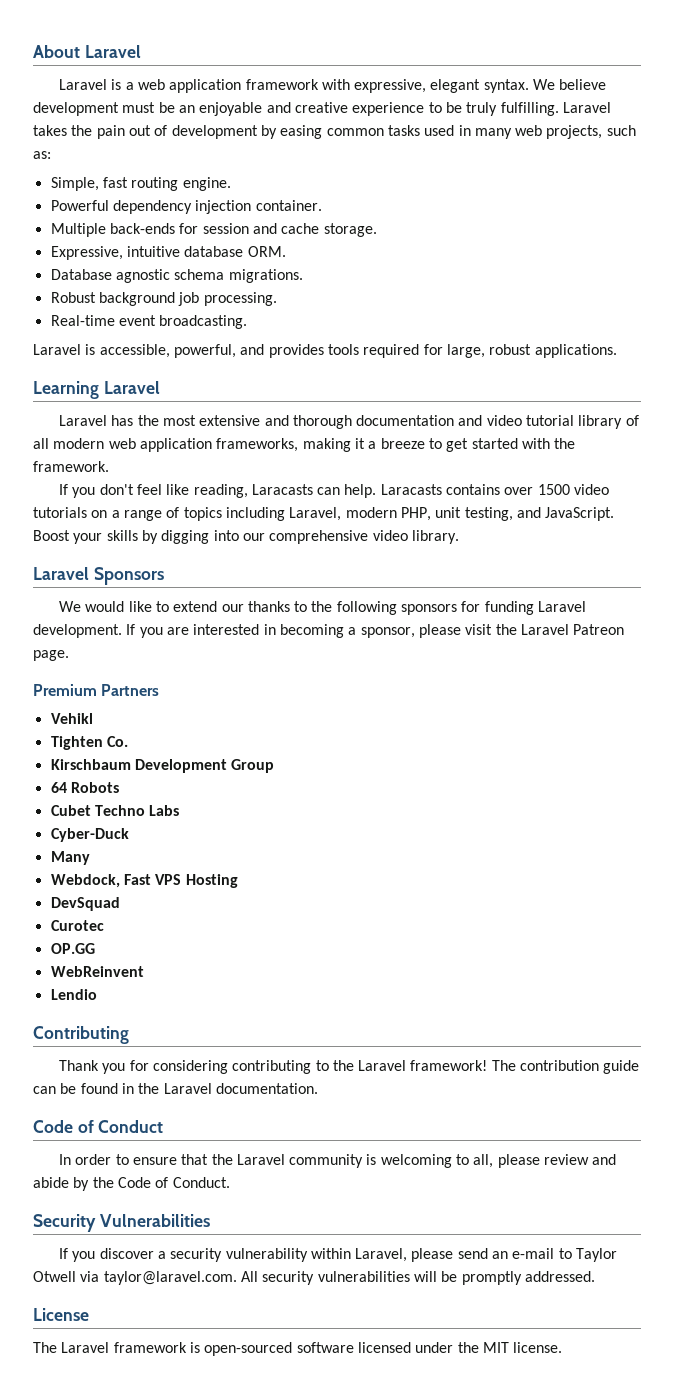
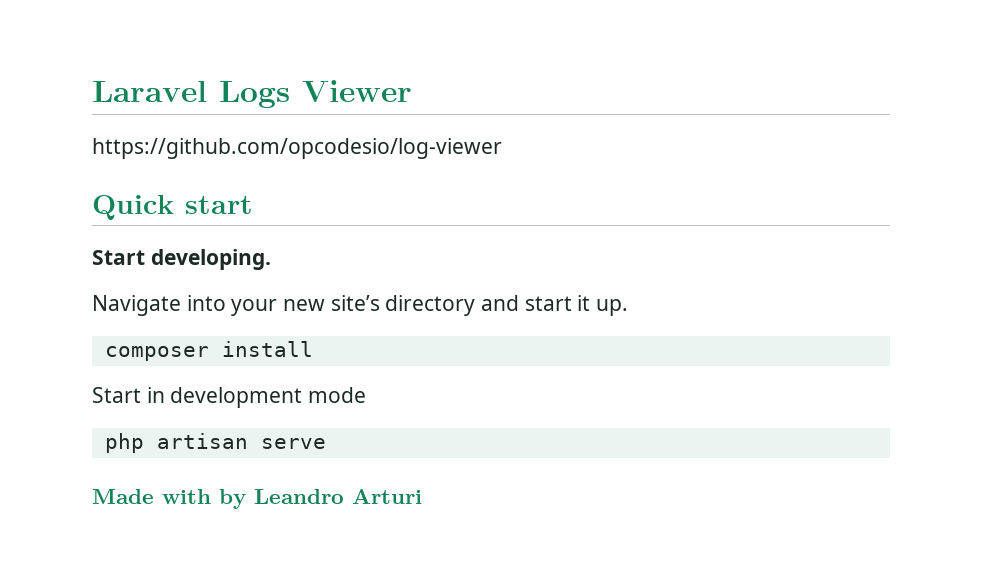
[33,45,141,58] [58,79,607,93] [33,102,611,116] [33,125,636,139] [33,151,51,159] [50,177,231,191] [50,200,322,214] [50,223,377,237] [50,246,286,260] [50,269,303,283] [50,292,277,306] [50,315,248,329] [33,344,617,358] [33,381,160,399] [58,415,639,429] [33,438,576,452] [33,461,109,472] [58,484,610,498] [33,507,615,521] [33,530,459,544] [33,567,164,585] [58,601,587,615] [33,624,625,638] [33,650,69,661] [33,684,160,696] [50,713,93,724] [50,736,128,750] [50,759,275,773] [50,782,119,793] [50,805,180,816] [50,828,129,842] [50,851,90,865] [50,874,238,888] [50,897,120,911] [50,920,104,931] [50,943,95,954] [50,966,144,977] [50,989,97,1000] [33,1026,129,1044] [58,1060,640,1074] [33,1083,318,1094] [33,1120,164,1133] [58,1154,617,1168] [33,1177,230,1191] [33,1214,210,1232] [58,1248,618,1262] [33,1271,595,1285] [33,1308,89,1321] [33,1342,563,1356] About Laravel // Laravel is a web application framework with expressive, elegant syntax. We believe development must be an enjoyable and creative experience to be truly fulfilling. Laravel takes the pain out of development by easing common tasks used in many web projects, such as: // Simple, fast routing engine. // Powerful dependency injection container. // Multiple back-ends for session and cache storage. // Expressive, intuitive database ORM. // Database agnostic schema migrations. // Robust background job processing. // Real-time event broadcasting. // Laravel is accessible, powerful, and provides tools required for large, robust applications. // Learning Laravel // Laravel has the most extensive and thorough documentation and video tutorial library of all modern web application frameworks, making it a breeze to get started with the framework. // If you don't feel like reading, Laracasts can help. Laracasts contains over 1500 video tutorials on a range of topics including Laravel, modern PHP, unit testing, and JavaScript. Boost your skills by digging into our comprehensive video library. // Laravel Sponsors // We would like to extend our thanks to the following sponsors for funding Laravel development. If you are interested in becoming a sponsor, please visit the Laravel Patreon page. // Premium Partners // Vehikl // Tighten Co. // Kirschbaum Development Group // 64 Robots // Cubet Techno Labs // Cyber-Duck // Many // Webdock, Fast VPS Hosting // DevSquad // Curotec // OP.GG // WebReinvent // Lendio // Contributing // Thank you for considering contributing to the Laravel framework! The contribution guide can be found in the Laravel documentation. // Code of Conduct // In order to ensure that the Laravel community is welcoming to all, please review and abide by the Code of Conduct. // Security Vulnerabilities // If you discover a security vulnerability within Laravel, please send an e-mail to Taylor Otwell via taylor@laravel.com. All security vulnerabilities will be promptly addressed. // License // The Laravel framework is open-sourced software licensed under the MIT license. -> [92,80,412,108] [92,138,502,159] [92,195,253,220] [92,249,271,270] [92,295,629,316] [104,341,313,361] [92,387,367,408] [104,433,326,453] [92,489,422,509] Laravel Logs Viewer // https://github.com/opcodesio/log-viewer // Quick start // Start developing. // Navigate into your new site’s directory and start it up. // composer install // Start in development mode // php artisan serve // Made with by Leandro Arturi

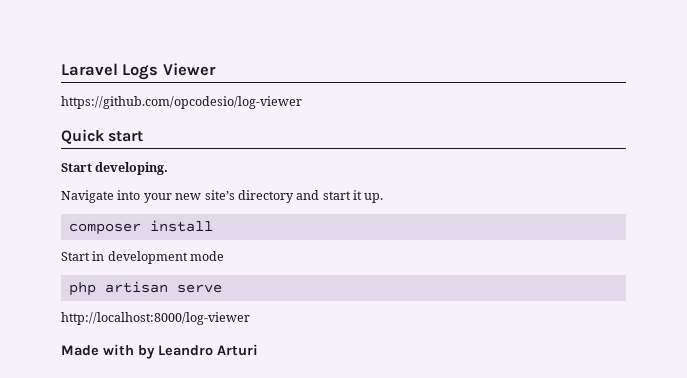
(326, 443) none -> [61,312,250,325] // http://localhost:8000/log-viewer

